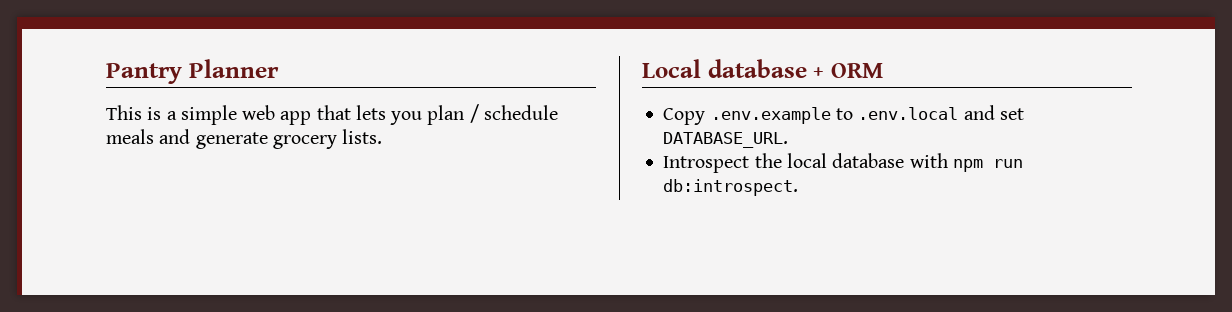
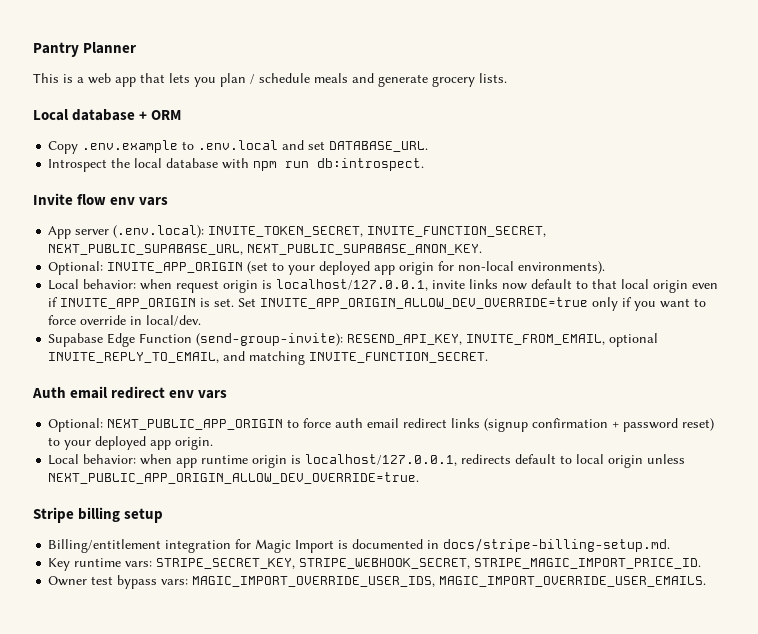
[180,105,237,125] simple -> (84, 80) none
(799, 187) none -> [33,193,169,206] [48,225,547,239] [48,244,483,255] [48,261,606,275] [48,279,719,293] [48,297,707,311] [48,315,202,326] [48,333,659,347] [48,351,489,365] [32,386,228,399] [48,418,715,432] [48,436,214,450] [48,454,686,468] [48,472,420,484] [33,507,164,523] [48,538,671,553] [48,558,702,571] [48,575,707,589] // Invite flow env vars // App server (.env.local): INVITE_TOKEN_SECRET, INVITE_FUNCTION_SECRET, NEXT_PUBLIC_SUPABASE_URL, NEXT_PUBLIC_SUPABASE_ANON_KEY. // Optional: INVITE_APP_ORIGIN (set to your deployed app origin for non-local environments). // Local behavior: when request origin is localhost/127.0.0.1, invite links now default to that local origin even if INVITE_APP_ORIGIN is set. Set INVITE_APP_ORIGIN_ALLOW_DEV_OVERRIDE=true only if you want to force override in local/dev. // Supabase Edge Function (send-group-invite): RESEND_API_KEY, INVITE_FROM_EMAIL, optional INVITE_REPLY_TO_EMAIL, and matching INVITE_FUNCTION_SECRET. // Auth email redirect env vars // Optional: NEXT_PUBLIC_APP_ORIGIN to force auth email redirect links (signup confirmation + password reset) to your deployed app origin. // Local behavior: when app runtime origin is localhost/127.0.0.1, redirects default to local origin unless NEXT_PUBLIC_APP_ORIGIN_ALLOW_DEV_OVERRIDE=true. // Stripe billing setup // Billing/entitlement integration for Magic Import is documented in docs/stripe-billing-setup.md. // Key runtime vars: STRIPE_SECRET_KEY, STRIPE_WEBHOOK_SECRET, STRIPE_MAGIC_IMPORT_PRICE_ID. // Owner test bypass vars: MAGIC_IMPORT_OVERRIDE_USER_IDS, MAGIC_IMPORT_OVERRIDE_USER_EMAILS.

